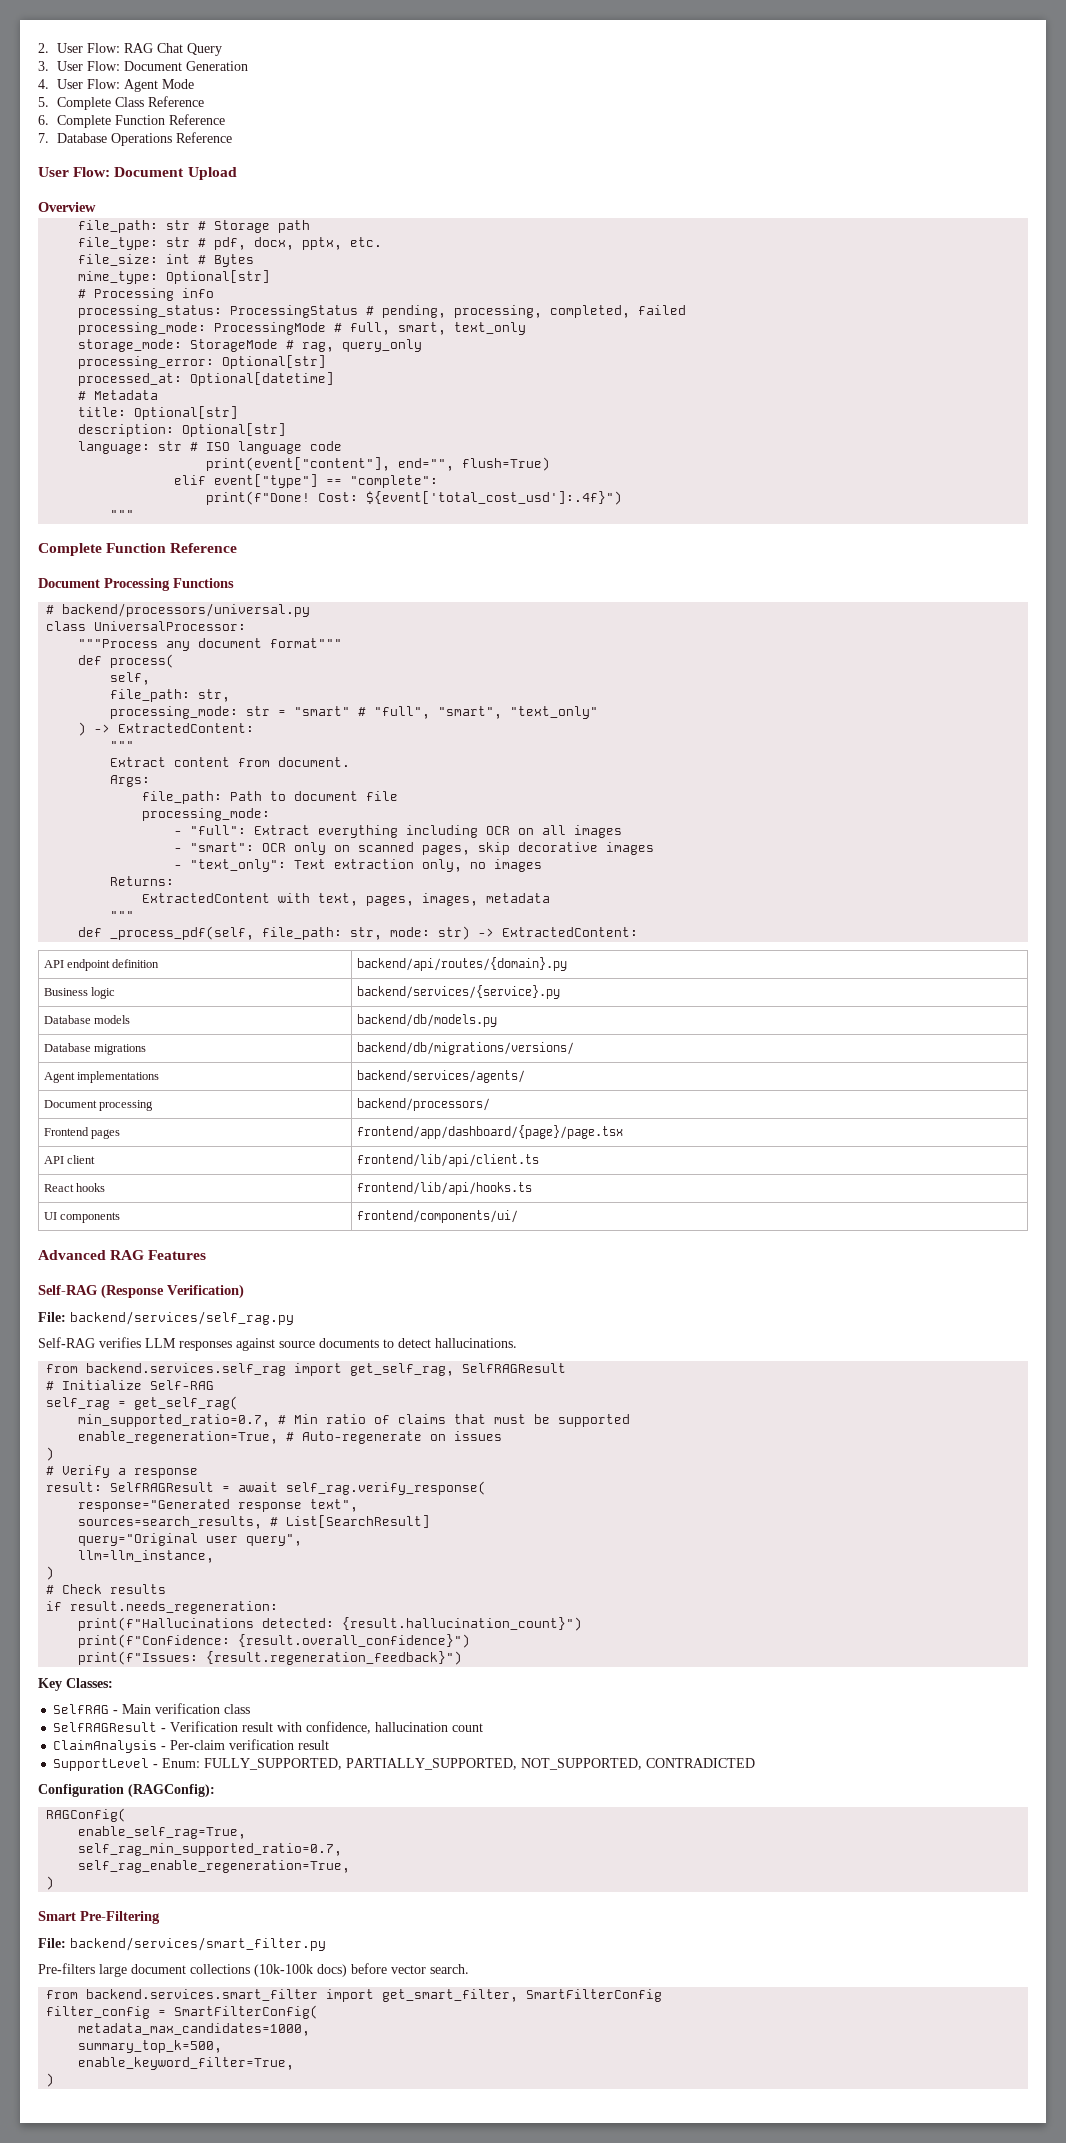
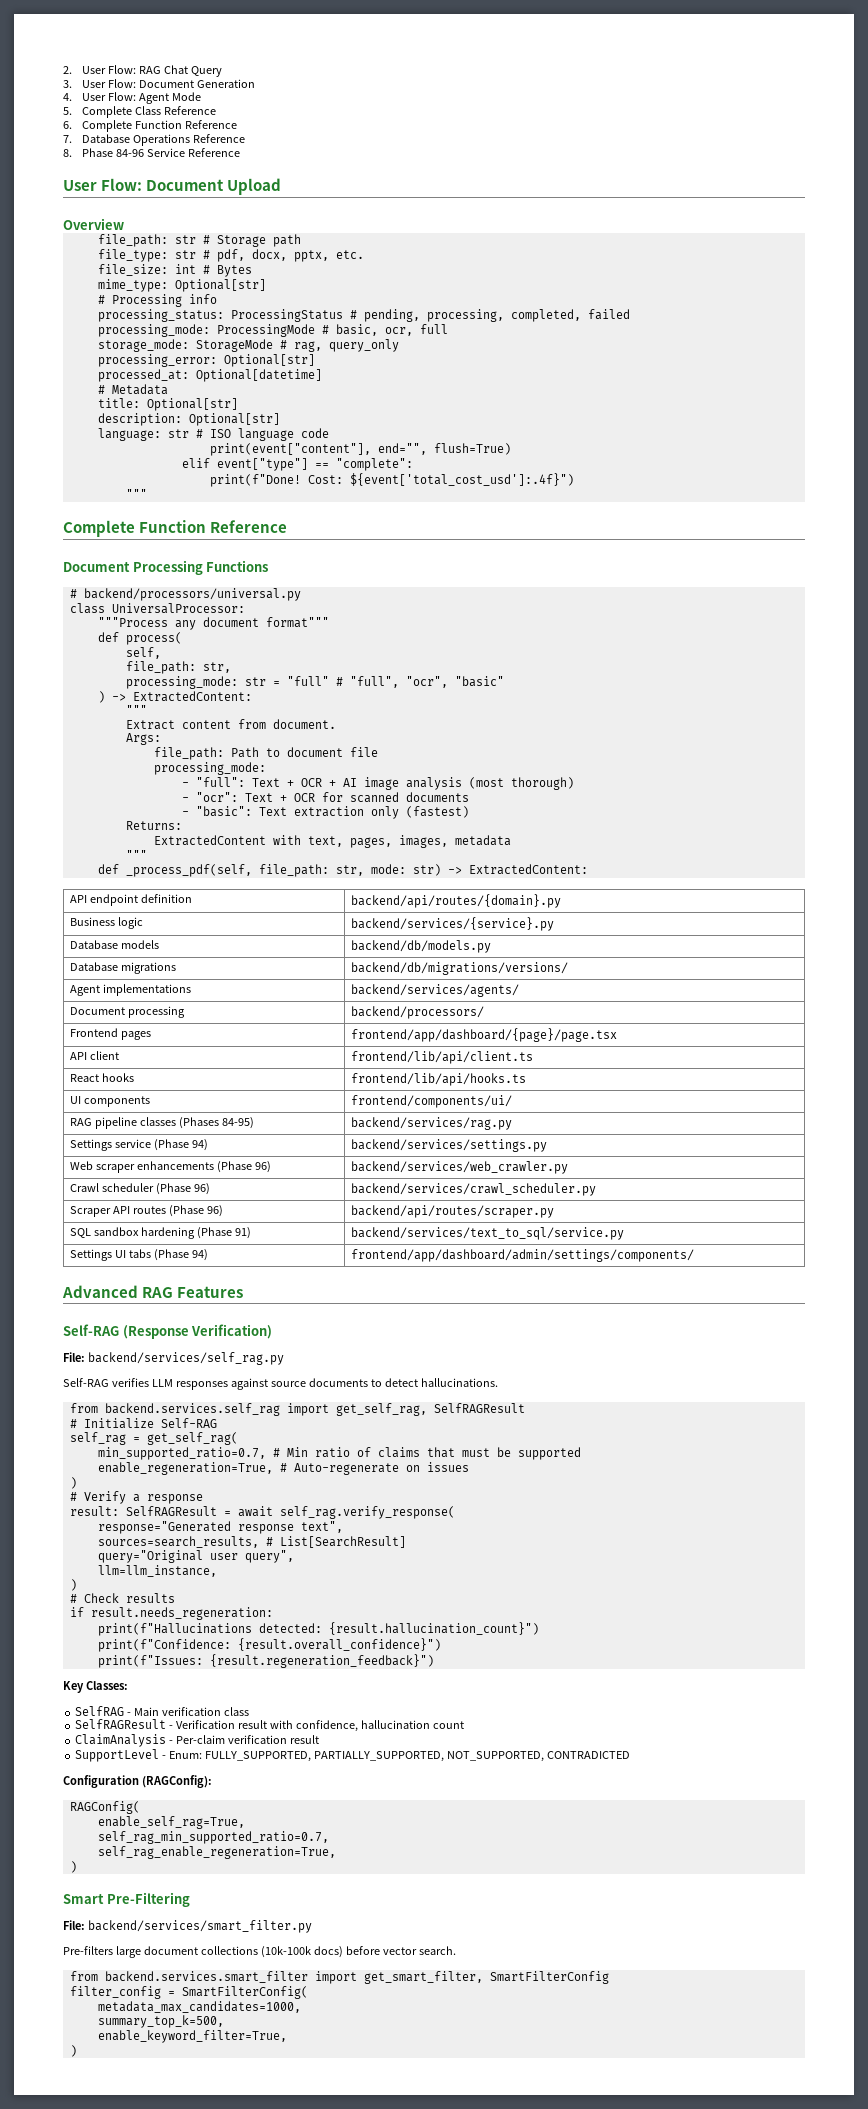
(232, 137) none -> [63,148,240,157] // 8. Phase 84-96 Service Reference
[350,322,527,335] full, smart, text_only -> [335,324,448,336] basic, ocr, full
[294,706,351,716] "smart" -> [286,676,329,686] "full"
[438,706,599,719] "smart", "text_only" -> [405,676,504,688] "ocr", "basic"
[254,825,623,838] [174,842,655,855] [174,859,287,872] Extract everything including OCR on all images // - "smart": OCR only on scanned pages, skip decorative images // - "text_only": -> [251,777,574,790] [181,792,469,803] [181,806,252,817] Text + OCR + AI image analysis (most thorough) // - "ocr": Text + OCR for scanned documents // - "basic":
[422,859,543,872] only, no images -> [370,806,469,819] only (fastest)
(518, 1216) none -> [69,1117,254,1129] [350,1117,512,1130] [69,1139,208,1151] [350,1139,547,1152] [69,1161,271,1173] [350,1161,568,1174] [69,1183,210,1195] [350,1183,596,1196] [69,1205,223,1217] [350,1205,554,1218] [69,1227,251,1239] [350,1227,624,1240] [69,1249,208,1261] [350,1249,694,1262] // RAG pipeline classes (Phases 84-95) | backend/services/rag.py // Settings service (Phase 94) | backend/services/settings.py // Web scraper enhancements (Phase 96) | backend/services/web_crawler.py // Crawl scheduler (Phase 96) | backend/services/crawl_scheduler.py // Scraper API routes (Phase 96) | backend/api/routes/scraper.py // SQL sandbox hardening (Phase 91) | backend/services/text_to_sql/service.py // Settings UI tabs (Phase 94) | frontend/app/dashboard/admin/settings/components/

